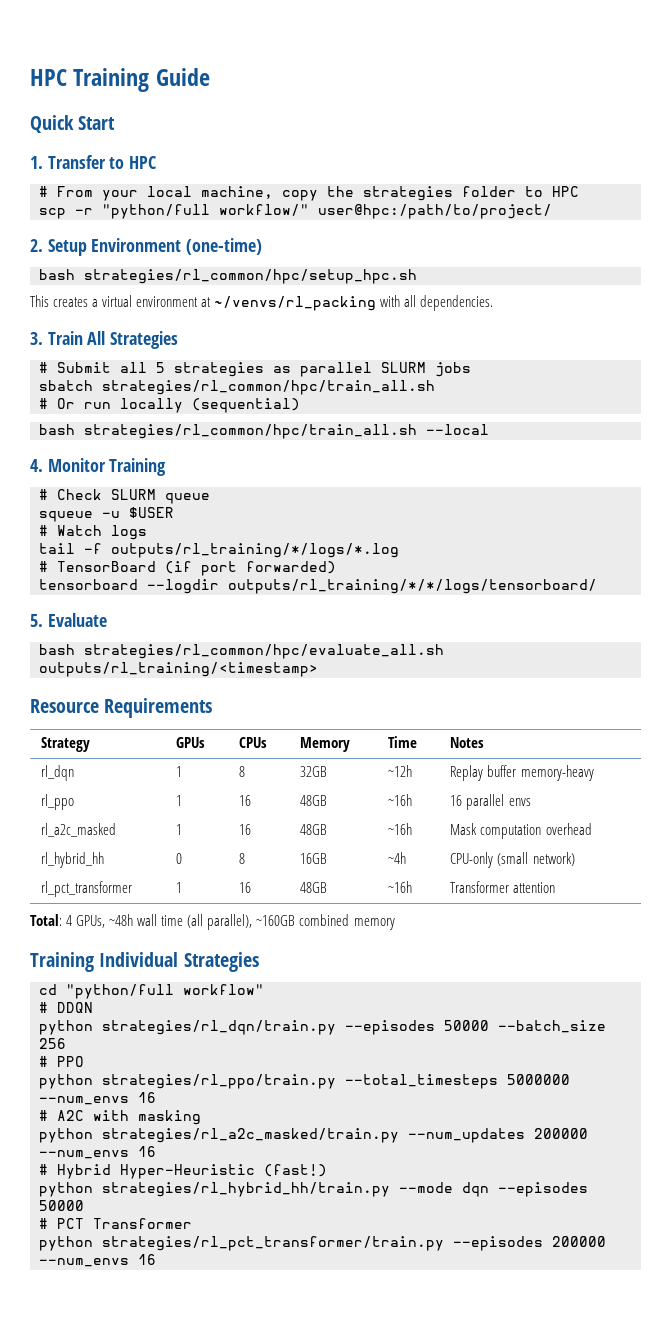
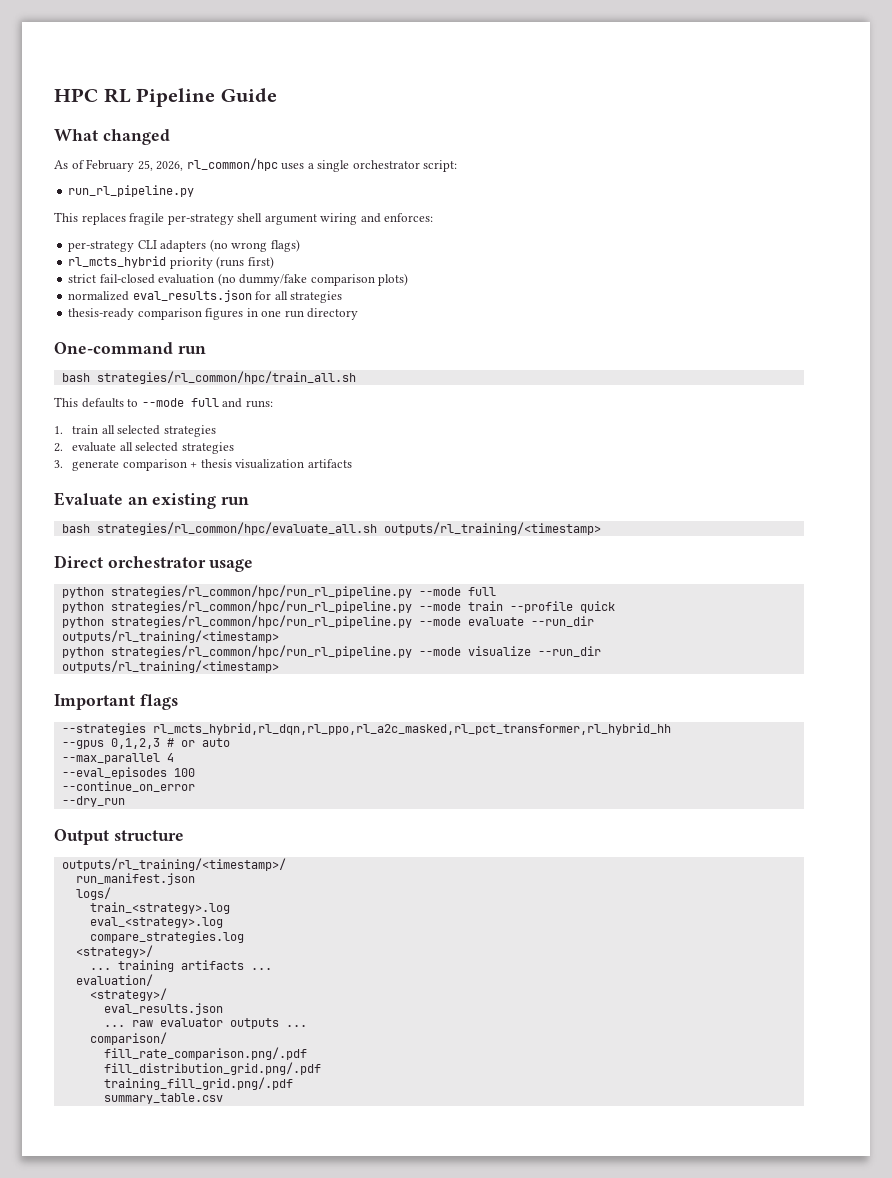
[30,68,150,92] HPC Training -> [54,88,216,107] HPC RL Pipeline
[30,115,116,133] [30,155,157,169] [39,186,579,201] [39,204,552,219] [30,238,263,256] [39,269,417,284] [30,295,494,311] [30,331,179,349] [39,362,471,377] [39,380,435,395] [39,398,300,413] Quick Start // 1. Transfer to HPC // # From your local machine, copy the strategies folder to HPC // scp -r "python/full workflow/" user@hpc:/path/to/project/ // 2. Setup Environment (one-time) // bash strategies/rl_common/hpc/setup_hpc.sh // This creates a virtual environment at ~/venvs/rl_packing with all dependencies. // 3. Train All Strategies // # Submit all 5 strategies as parallel SLURM jobs // sbatch strategies/rl_common/hpc/train_all.sh // # Or run locally (sequential) -> [54,129,170,145] [54,158,458,172] [68,185,195,197] [54,212,434,225] [68,239,300,252] [68,256,274,269] [68,273,409,286] [68,290,343,303] [68,308,359,320] [54,342,206,354] What changed // As of February 25, 2026, rl_common/hpc uses a single orchestrator script: // run_rl_pipeline.py // This replaces fragile per-strategy shell argument wiring and enforces: // per-strategy CLI adapters (no wrong flags) // rl_mcts_hybrid priority (runs first) // strict fail-closed evaluation (no dummy/fake comparison plots) // normalized eval_results.json for all strategies // thesis-ready comparison figures in one run directory // One-command run
[426,424,489,435] [30,458,167,476] [39,489,210,504] [39,507,174,522] [39,525,147,540] [39,543,399,558] [39,561,336,576] [39,579,597,594] [30,613,107,627] [39,644,444,659] [39,662,318,677] [30,698,213,718] [41,737,91,752] [176,737,206,748] [239,737,268,748] [300,737,351,752] [388,736,418,748] [450,737,485,748] [41,765,75,781] [176,766,183,777] [239,766,246,777] [300,766,328,777] [388,765,413,777] [450,765,594,781] [41,794,75,810] [176,795,183,806] [239,795,252,806] [300,795,328,806] [388,794,413,806] [450,794,531,810] [41,823,117,837] [176,824,183,835] [239,824,252,835] [300,824,328,835] [388,823,413,835] [450,823,592,839] [41,852,105,868] [176,853,183,864] [239,853,246,864] [300,853,328,864] [388,852,407,864] [450,852,575,868] [41,881,133,897] [176,882,183,893] [239,882,252,893] [300,882,328,893] [388,881,413,893] [450,881,556,893] [30,914,395,930] [30,952,259,972] [39,984,264,999] [39,1002,93,1013] [39,1020,606,1035] [39,1038,66,1049] [39,1056,84,1067] [39,1074,570,1089] [39,1092,156,1105] [39,1110,201,1125] [39,1128,588,1143] [39,1146,156,1159] [39,1164,327,1179] [39,1182,588,1197] [39,1200,84,1211] [39,1218,192,1229] [39,1236,606,1251] [39,1254,156,1267] --local // 4. Monitor Training // # Check SLURM queue // squeue -u $USER // # Watch logs // tail -f outputs/rl_training/*/logs/*.log // # TensorBoard (if port forwarded) // tensorboard --logdir outputs/rl_training/*/*/logs/tensorboard/ // 5. Evaluate // bash strategies/rl_common/hpc/evaluate_all.sh outputs/rl_training/<timestamp> // Resource Requirements // Strategy | GPUs | CPUs | Memory | Time | Notes // rl_dqn | 1 | 8 | 32GB | ~12h | Replay buffer memory-heavy // rl_ppo | 1 | 16 | 48GB | ~16h | 16 parallel envs // rl_a2c_masked | 1 | 16 | 48GB | ~16h | Mask computation overhead // rl_hybrid_hh | 0 | 8 | 16GB | ~4h | CPU-only (small network) // rl_pct_transformer | 1 | 16 | 48GB | ~16h | Transformer attention // Total: 4 GPUs, ~48h wall time (all parallel), ~160GB combined memory // Training Individual Strategies // cd "python/full workflow" // # DDQN // python strategies/rl_dqn/train.py --episodes 50000 --batch_size 256 // # PPO // python strategies/rl_ppo/train.py --total_timesteps 5000000 --num_envs 16 // # A2C with masking // python strategies/rl_a2c_masked/train.py --num_updates 200000 --num_envs 16 // # Hybrid Hyper-Heuristic (fast!) // python strategies/rl_hybrid_hh/train.py --mode dqn --episodes 50000 // # PCT Transformer // python strategies/rl_pct_transformer/train.py --episodes 200000 --num_envs 16 -> [54,397,273,408] [54,425,216,437] [54,442,234,454] [54,459,352,471] [54,492,250,509] [61,522,601,535] [54,555,254,572] [61,585,496,598] [61,600,615,613] [61,615,594,628] [61,630,279,643] [61,645,601,658] [61,660,279,673] [54,694,178,710] [61,723,671,735] [61,738,230,749] [61,753,174,764] [61,767,195,779] [61,781,195,792] [61,796,125,807] [54,829,184,845] [61,858,286,871] [75,873,195,885] [75,887,111,900] [89,902,230,914] [89,917,223,928] [89,931,244,943] [75,945,153,958] [89,960,272,972] [75,974,153,986] [89,988,167,1001] [103,1003,223,1015] [103,1018,307,1029] [89,1032,167,1045] [103,1047,307,1060] [103,1062,321,1075] [103,1077,293,1090] [103,1093,223,1104] // This defaults to --mode full and runs: // 1. train all selected strategies // 2. evaluate all selected strategies // 3. generate comparison + thesis visualization artifacts // Evaluate an existing run // bash strategies/rl_common/hpc/evaluate_all.sh outputs/rl_training/<timestamp> // Direct orchestrator usage // python strategies/rl_common/hpc/run_rl_pipeline.py --mode full // python strategies/rl_common/hpc/run_rl_pipeline.py --mode train --profile quick // python strategies/rl_common/hpc/run_rl_pipeline.py --mode evaluate --run_dir outputs/rl_training/<timestamp> // python strategies/rl_common/hpc/run_rl_pipeline.py --mode visualize --run_dir outputs/rl_training/<timestamp> // Important flags // --strategies rl_mcts_hybrid,rl_dqn,rl_ppo,rl_a2c_masked,rl_pct_transformer,rl_hybrid_hh // --gpus 0,1,2,3 # or auto // --max_parallel 4 // --eval_episodes 100 // --continue_on_error // --dry_run // Output structure // outputs/rl_training/<timestamp>/ // run_manifest.json // logs/ // train_<strategy>.log // eval_<strategy>.log // compare_strategies.log // <strategy>/ // ... training artifacts ... // evaluation/ // <strategy>/ // eval_results.json // ... raw evaluator outputs ... // comparison/ // fill_rate_comparison.png/.pdf // fill_distribution_grid.png/.pdf // training_fill_grid.png/.pdf // summary_table.csv

